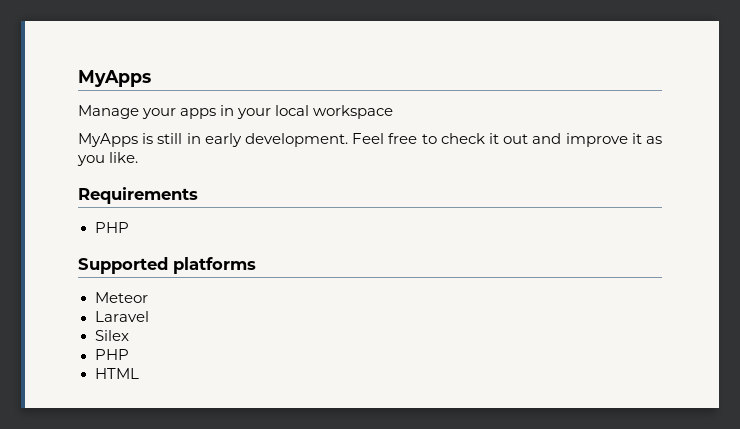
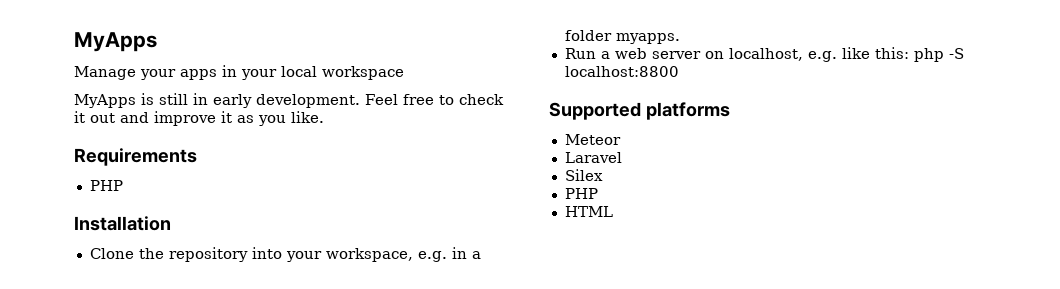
(129, 227) none -> [74,216,171,231] [89,247,481,262] [564,30,680,44] [564,47,964,62] [564,66,679,77] // Installation // Clone the repository into your workspace, e.g. in a folder myapps. // Run a web server on localhost, e.g. like this: php -S localhost:8800

